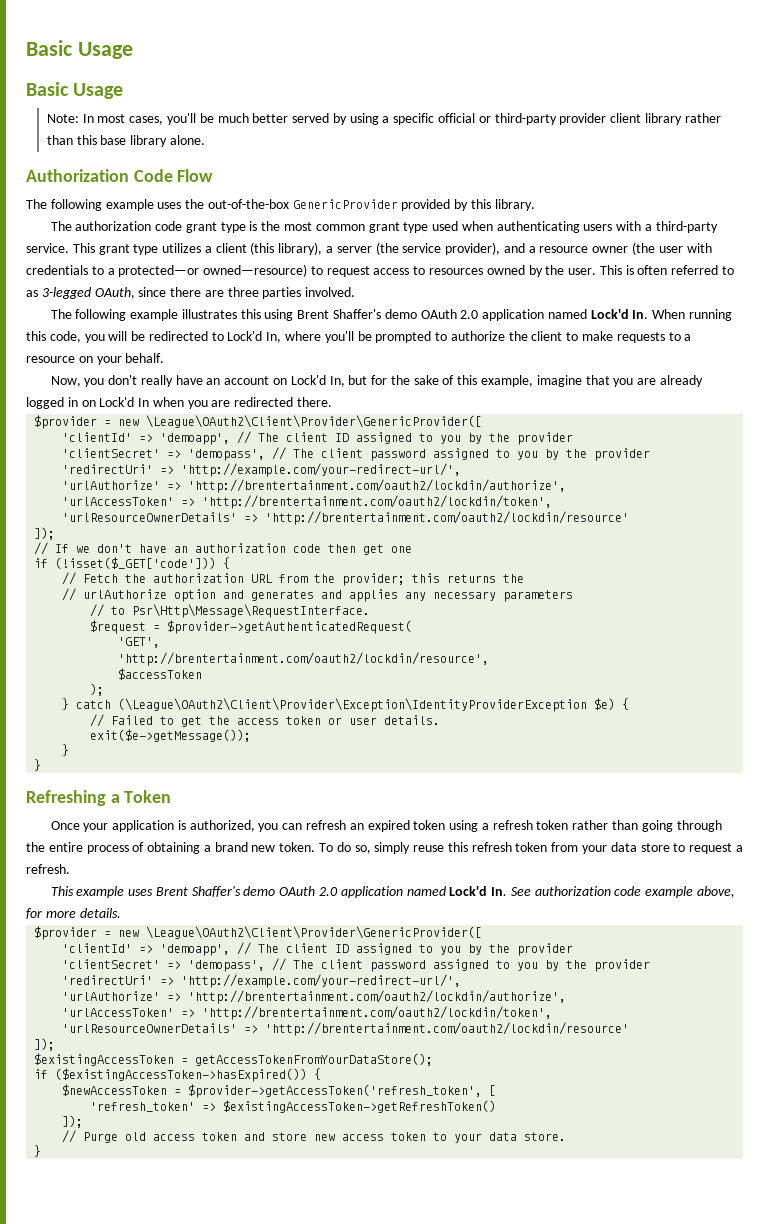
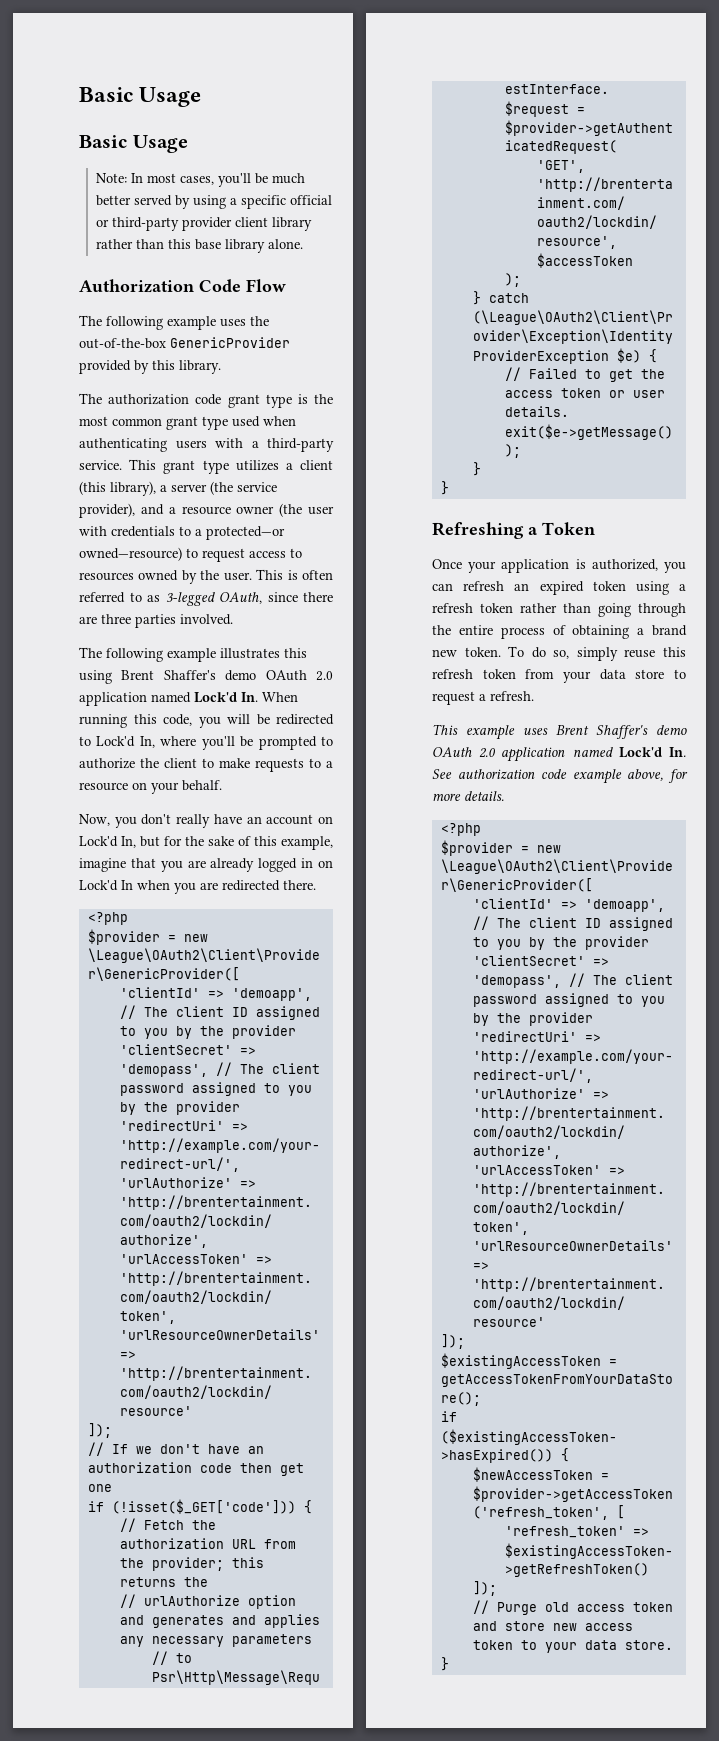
(333, 402) none -> [87,912,128,925] // <?php
(121, 913) none -> [440,823,481,836] // <?php

